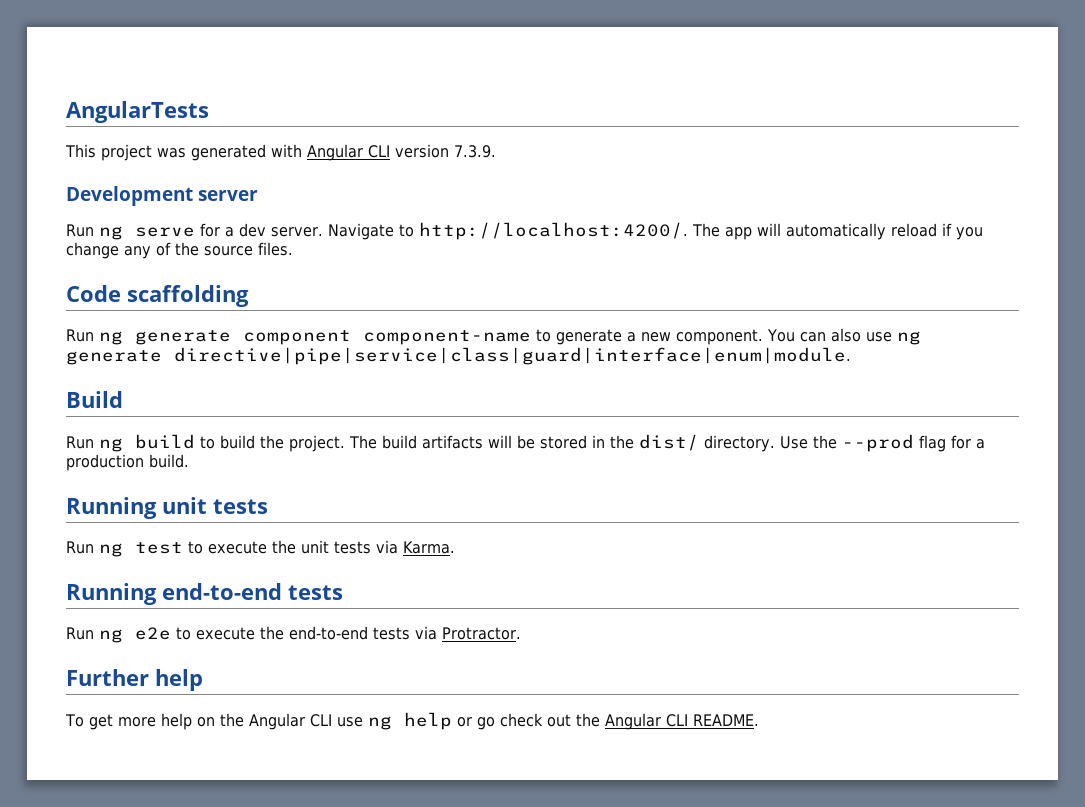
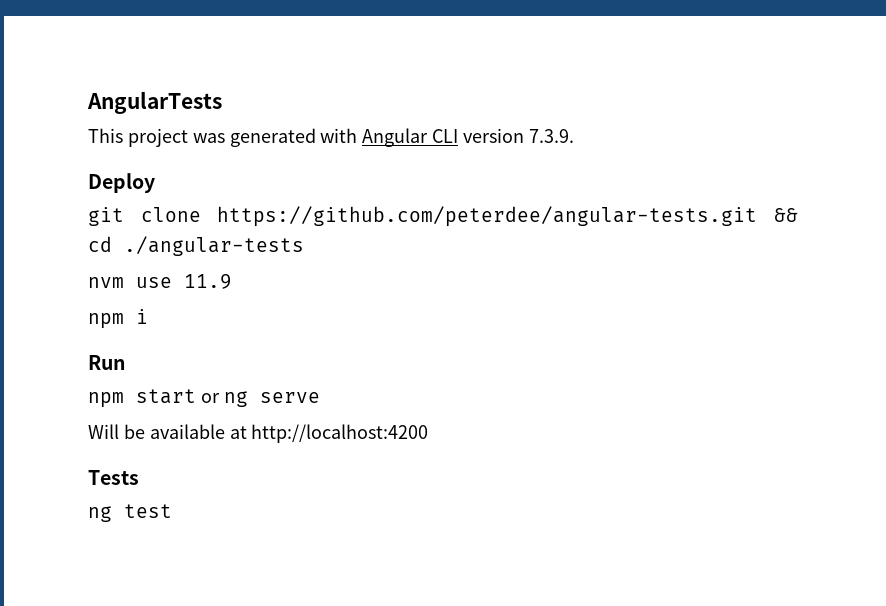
[66,186,259,206] [66,222,983,240] [66,242,293,259] [66,285,249,307] [66,328,921,345] [66,347,851,365] [66,391,123,408] [66,434,985,452] [66,454,189,471] [66,497,268,519] [66,540,455,557] [66,583,343,605] [66,626,521,643] [66,669,203,691] [65,712,759,730] Development server // Run ng serve for a dev server. Navigate to http://localhost:4200/. The app will automatically reload if you change any of the source files. // Code scaffolding // Run ng generate component component-name to generate a new component. You can also use ng generate directive|pipe|service|class|guard|interface|enum|module. // Build // Run ng build to build the project. The build artifacts will be stored in the dist/ directory. Use the --prod flag for a production build. // Running unit tests // Run ng test to execute the unit tests via Karma. // Running end-to-end tests // Run ng e2e to execute the end-to-end tests via Protractor. // Further help // To get more help on the Angular CLI use ng help or go check out the Angular CLI README. -> [88,173,155,193] [88,206,798,227] [88,236,304,256] [88,274,232,289] [88,309,148,329] [88,355,126,370] [88,389,320,408] [88,424,429,443] [88,470,139,485] [88,504,172,522] Deploy // git clone https://github.com/peterdee/angular-tests.git && cd ./angular-tests // nvm use 11.9 // npm i // Run // npm start or ng serve // Will be available at http://localhost:4200 // Tests // ng test

